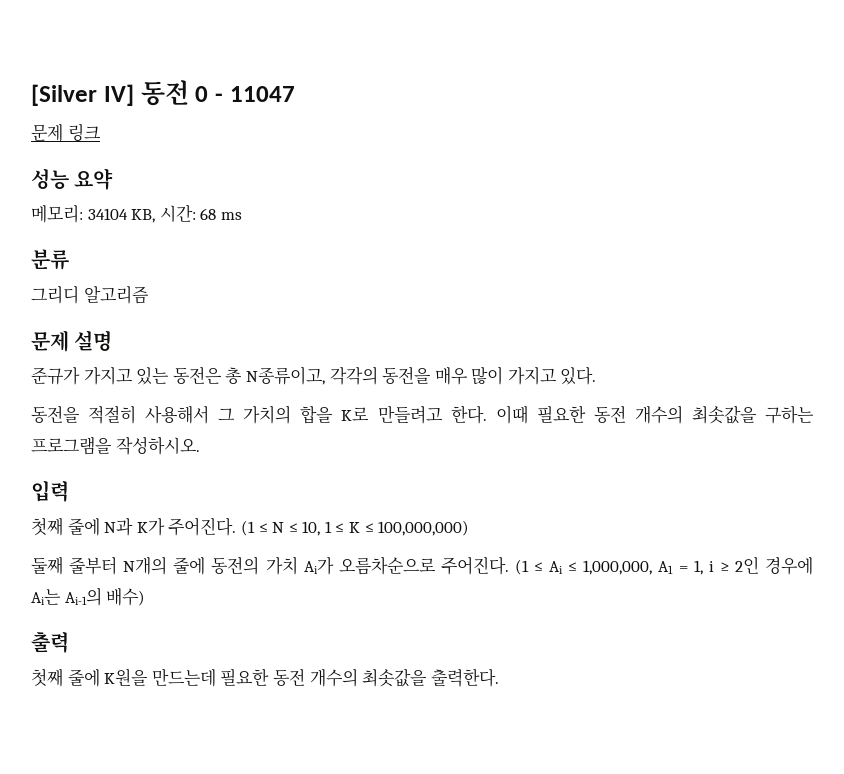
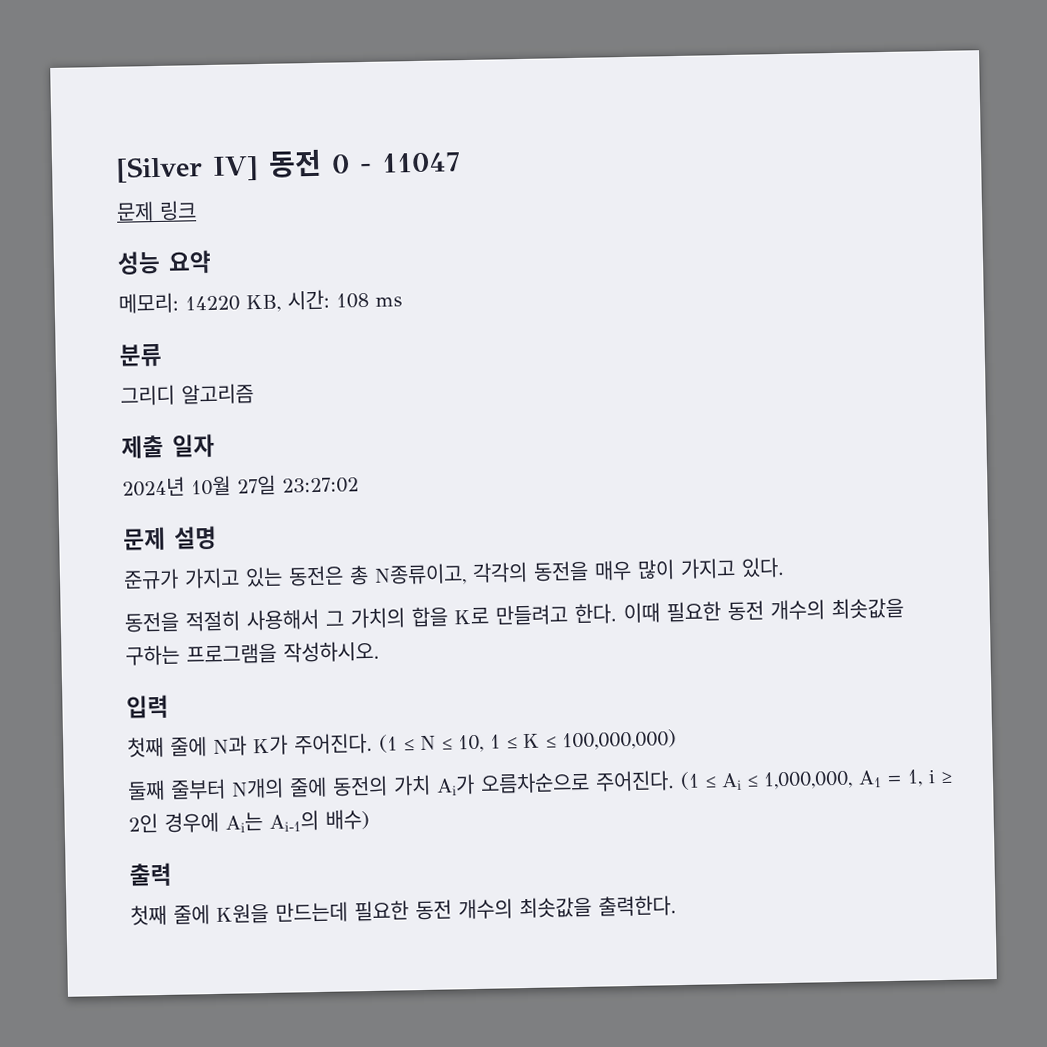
[87,208,128,220] 34104 -> [185,295,240,312] 14220
[200,208,217,220] 68 -> [336,292,369,309] 108
(149, 295) none -> [121,433,215,459] [122,474,359,497] // 제출 일자 // 2024년 10월 27일 23:27:02

